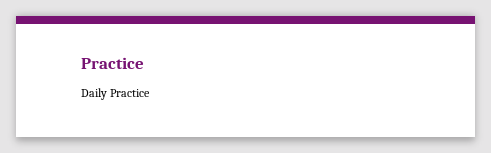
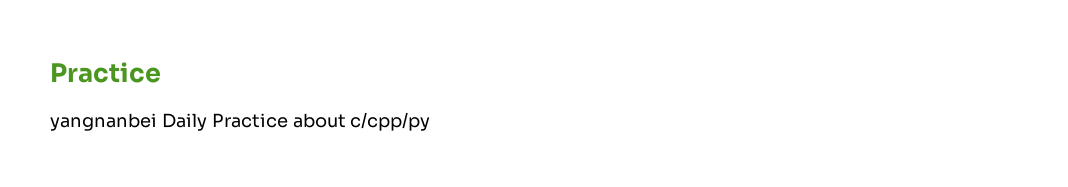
(144, 63) none -> [50,113,157,131] yangnanbei
(151, 93) none -> [292,112,431,131] about c/cpp/py

